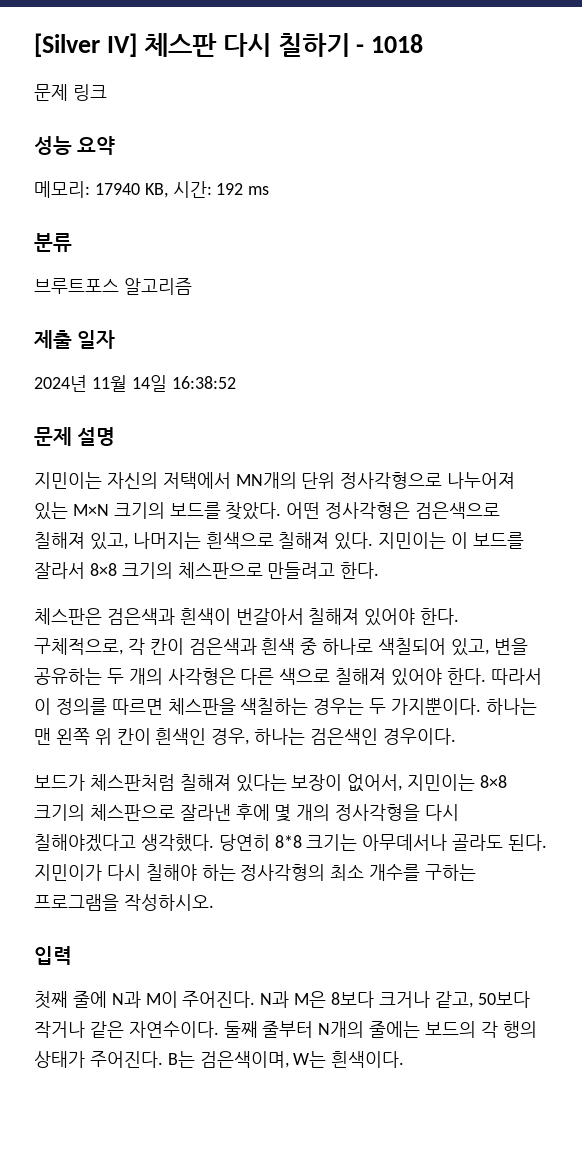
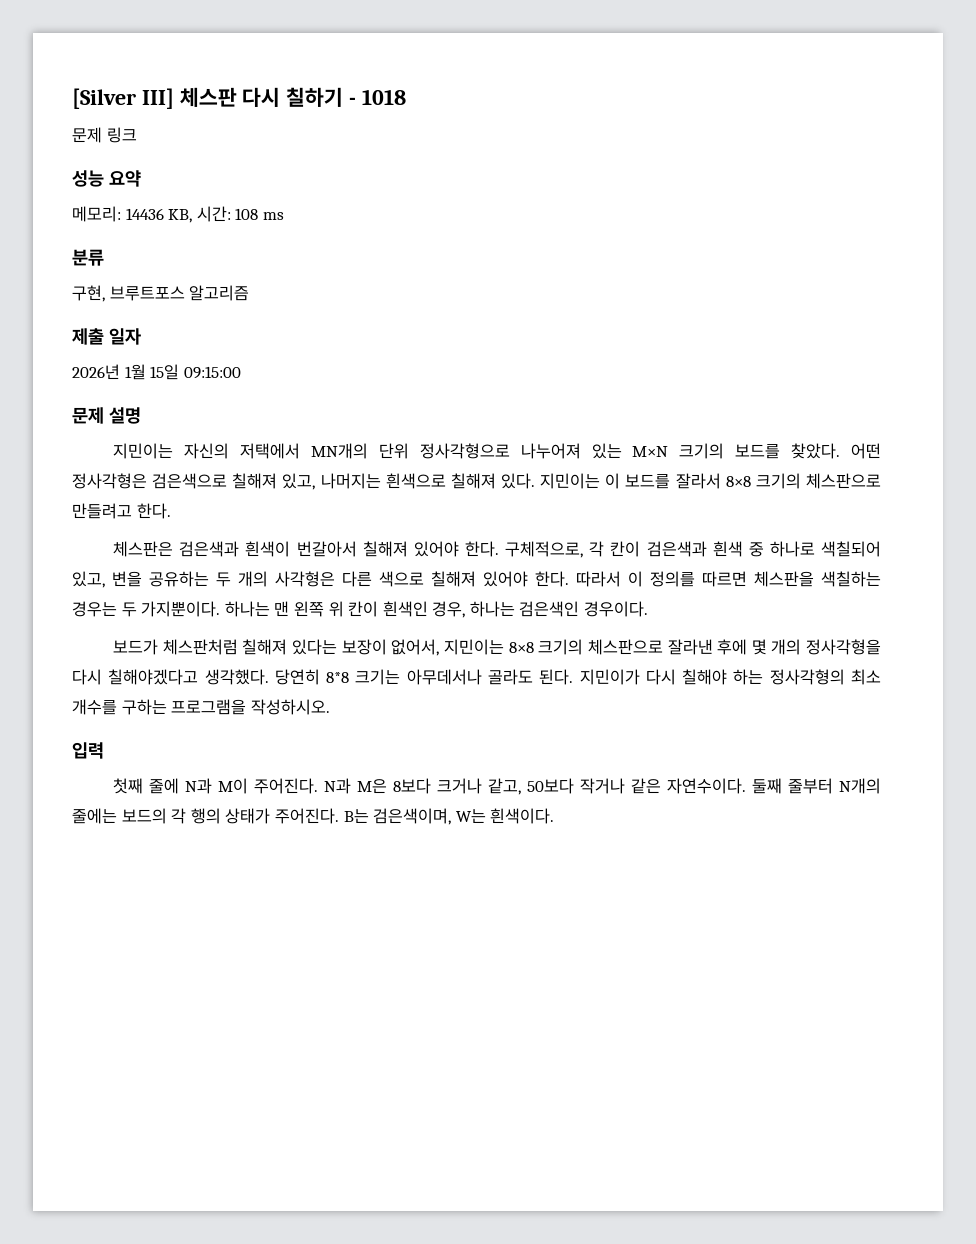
[106,33,137,57] IV] -> [141,88,174,109] III]
[94,183,140,195] 17940 -> [125,208,164,220] 14436
[216,183,244,195] 192 -> [235,208,259,220] 108
(72, 242) none -> [72,285,105,302] 구현,
[34,375,236,392] 2024년 11월 14일 16:38:52 -> [72,364,241,380] 2026년 1월 15일 09:15:00

